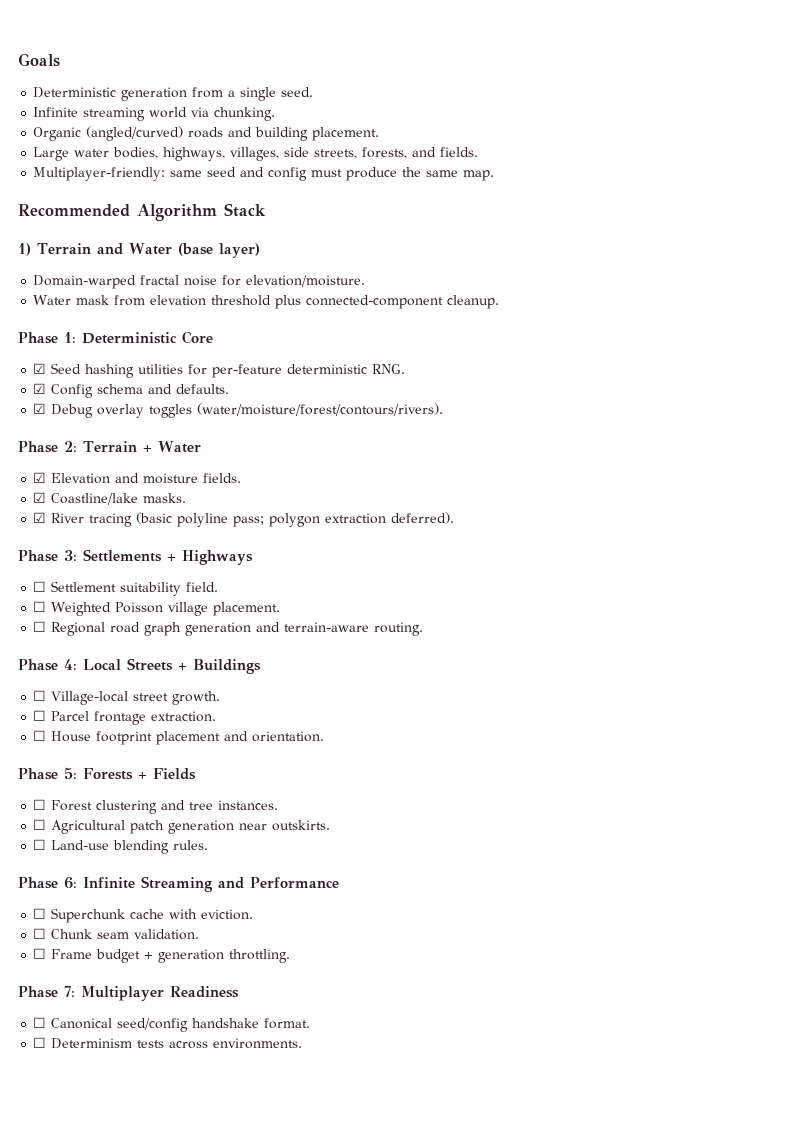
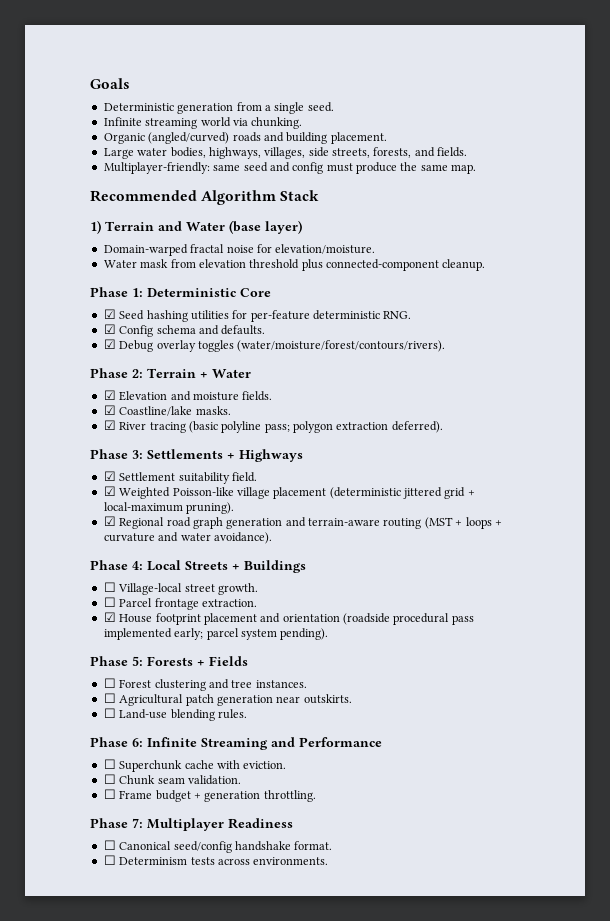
[33,581,47,592] ☐ -> [103,471,116,481] ☑
[33,601,281,616] [33,621,47,632] ☐ Weighted Poisson village placement. // ☐ -> [103,486,475,499] [103,502,235,514] [103,516,116,526] ☑ Weighted Poisson-like village placement (deterministic jittered grid + local-maximum pruning). // ☑
[374,622,424,636] routing. -> [383,517,502,529] [103,532,272,544] routing (MST + loops + curvature and water avoidance).
[33,730,47,741] ☐ -> [103,612,116,622] ☑
[252,731,325,742] orientation. -> [282,613,474,625] [103,628,329,640] orientation (roadside procedural pass implemented early; parcel system pending).

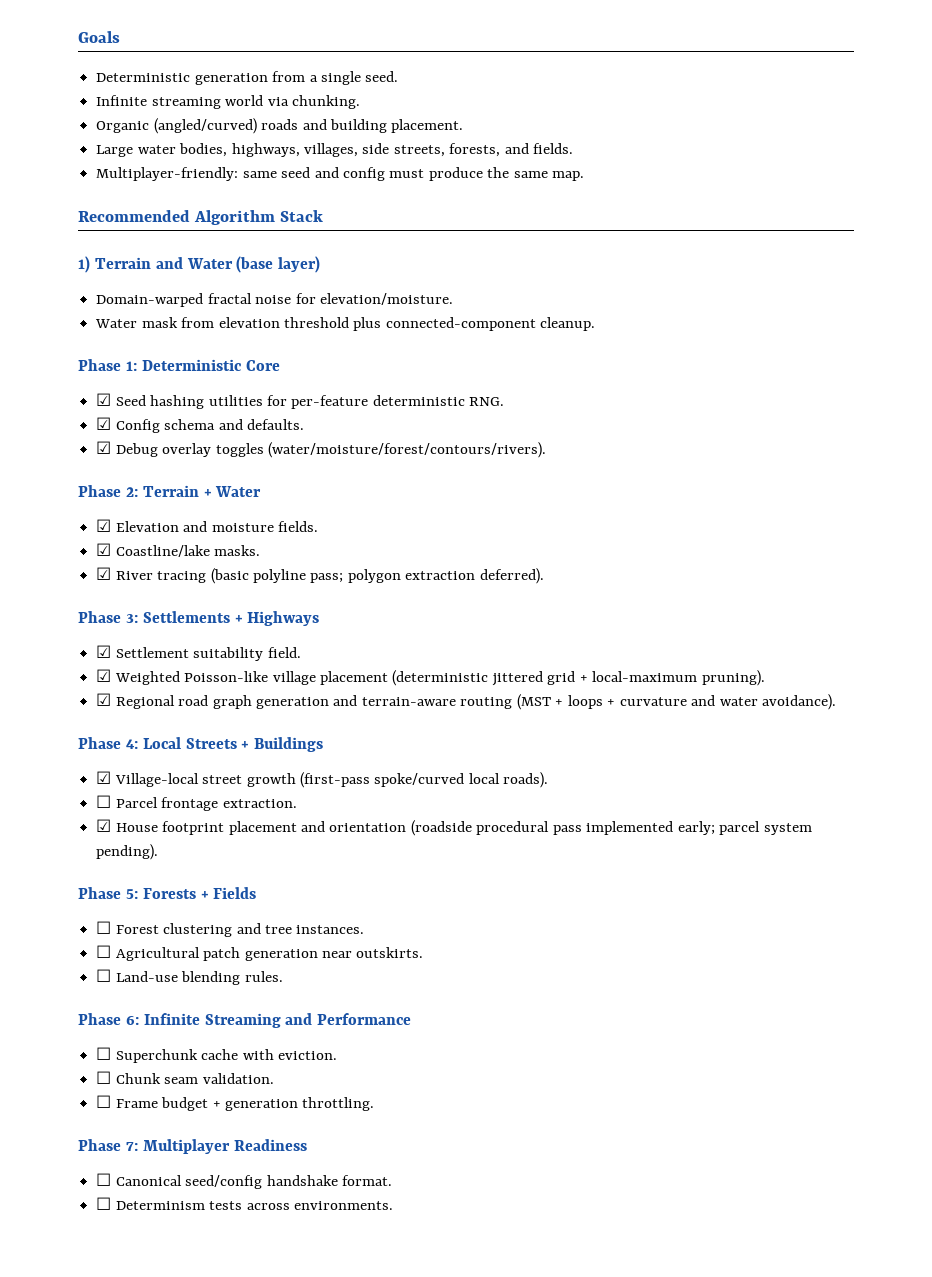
[103,582,116,592] ☐ -> [96,771,112,784] ☑
[217,583,258,595] growth. -> [246,772,549,788] growth (first-pass spoke/curved local roads).

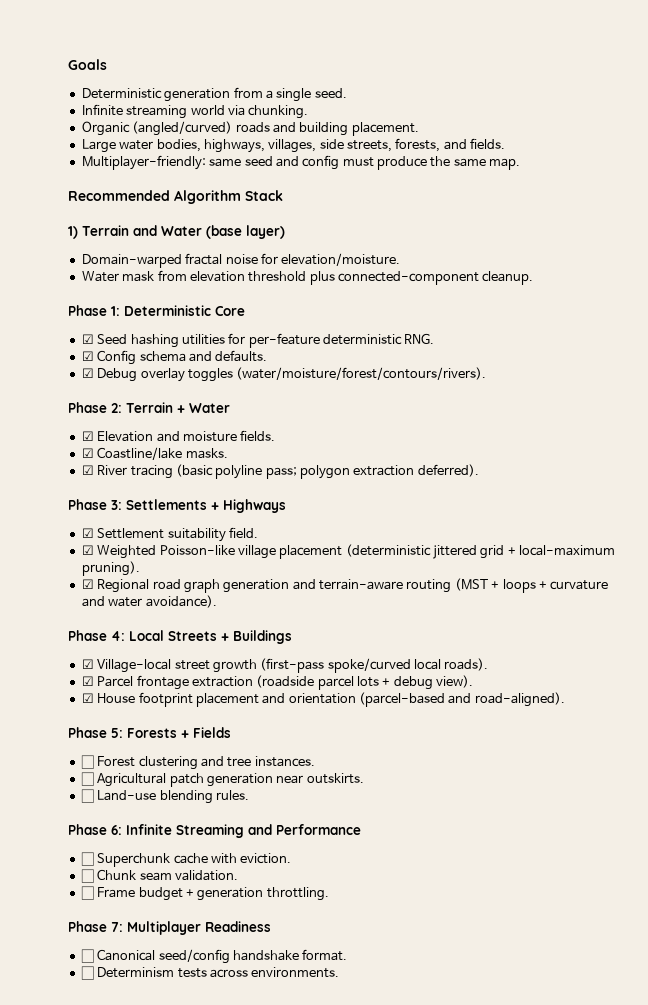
[96,795,112,808] ☐ -> [81,676,94,686] ☑
[222,799,297,808] extraction. -> [191,675,474,690] extraction (roadside parcel lots + debug view).
[410,820,812,836] [96,844,159,860] (roadside procedural pass implemented early; parcel system pending). -> [359,692,565,707] (parcel-based and road-aligned).

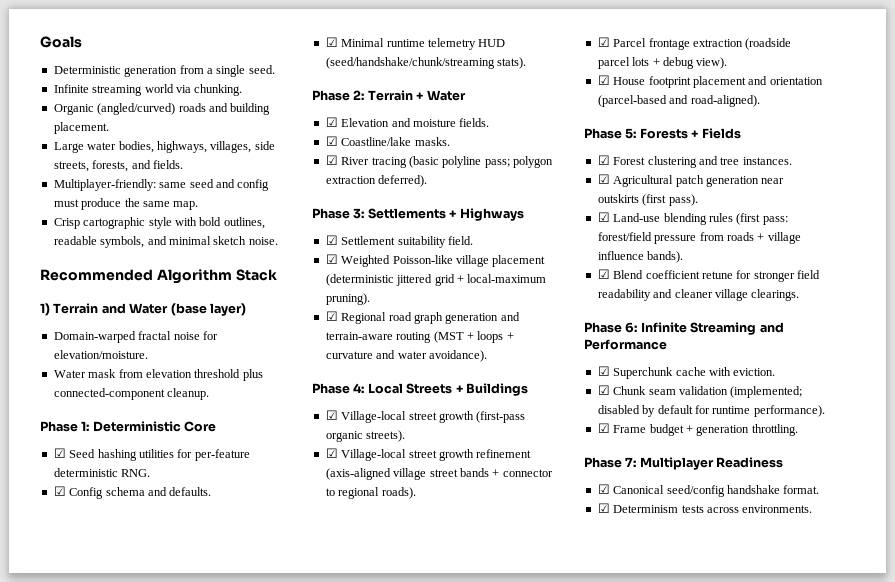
(521, 164) none -> [53,217,265,229] [53,236,278,248] // Crisp cartographic style with bold outlines, readable symbols, and minimal sketch noise.
[97,367,487,382] Debug overlay toggles (water/moisture/forest/contours/rivers). -> [341,38,506,50] [325,57,527,69] Minimal runtime telemetry HUD (seed/handshake/chunk/streaming stats).
[327,658,441,673] spoke/curved local -> [325,430,406,442] [325,448,532,461] [325,468,553,480] [325,487,380,499] organic streets). // ☑ Village-local street growth refinement (axis-aligned village street bands + connector to regional
[80,755,94,769] ☐ -> [597,155,610,165] ☑
[80,772,94,786] ☐ -> [597,174,610,184] ☑
[306,773,364,784] [80,789,249,804] outskirts. // ☐ Land-use blending rules. -> [597,194,698,206] [597,212,788,225] [597,232,801,244] [597,251,684,263] [597,269,820,282] [597,289,800,301] outskirts (first pass). // ☑ Land-use blending rules (first pass: forest/field pressure from roads + village influence bands). // ☑ Blend coefficient retune for stronger field readability and cleaner village clearings.
[80,852,94,866] ☐ -> [597,366,610,376] ☑
[80,869,94,883] ☐ -> [597,385,610,395] ☑
[174,870,238,881] [80,886,94,900] validation. // ☐ -> [678,386,803,398] [597,405,825,417] [597,423,610,433] validation (implemented; disabled by default for runtime performance). // ☑
[80,949,94,963] ☐ -> [597,484,610,494] ☑
[80,966,94,980] ☐ -> [597,503,610,513] ☑

